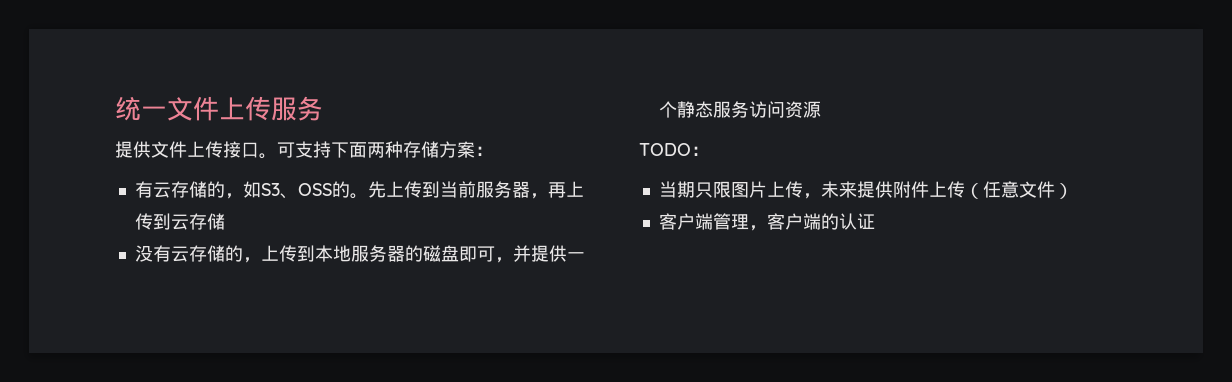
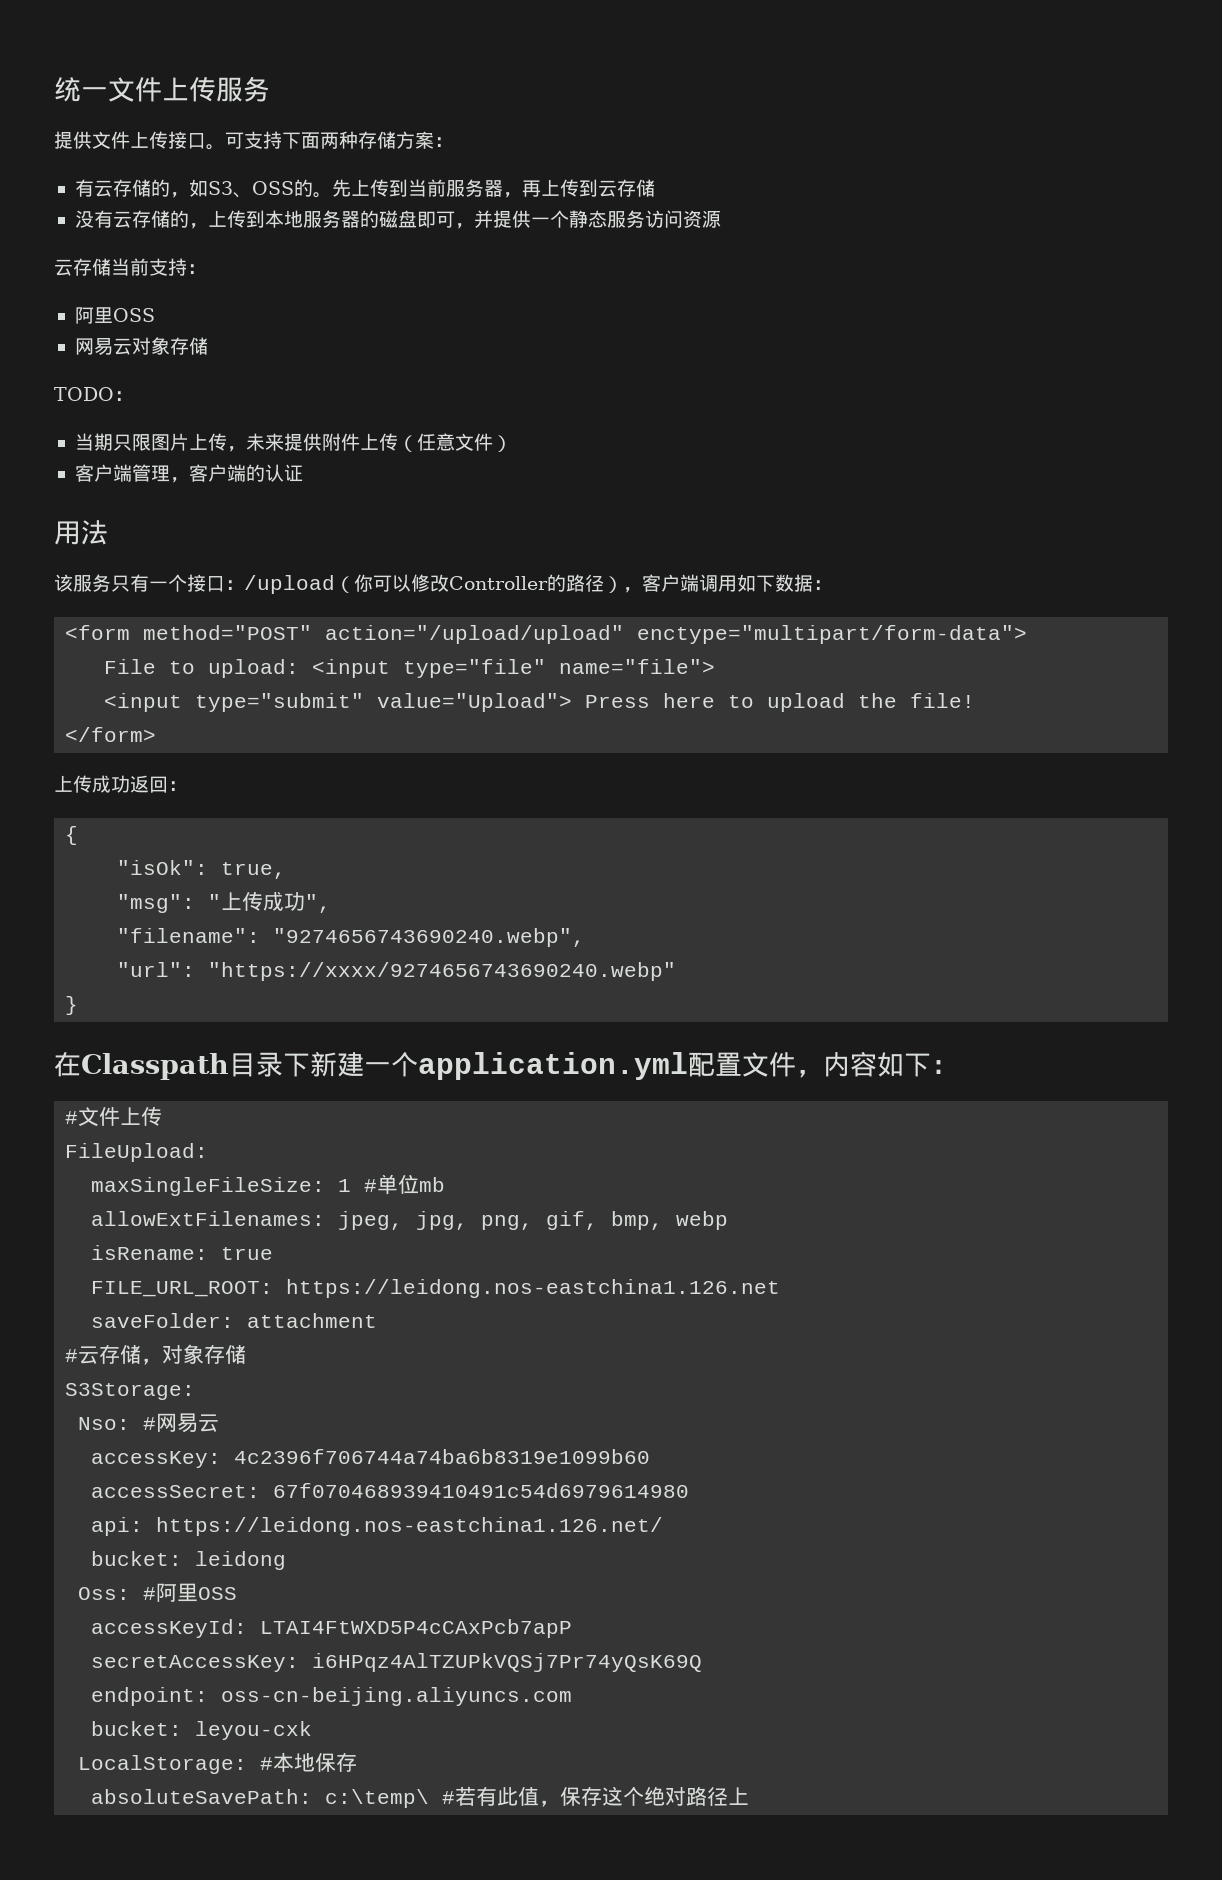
(821, 109) none -> [54,258,206,276] [74,307,155,324] [74,337,208,355] // 云存储当前支持： // 阿里OSS // 网易云对象存储
(875, 221) none -> [54,520,108,545] [54,574,832,594] [65,625,1028,644] [104,659,716,678] [104,693,976,712] [65,727,157,742] [54,775,187,793] [65,826,79,845] [117,860,287,879] [117,891,332,913] [117,928,586,947] [117,962,677,981] [65,996,79,1015] [54,1051,958,1080] [65,1106,163,1127] [65,1143,209,1162] [91,1174,446,1196] [91,1211,729,1230] [91,1245,274,1260] [91,1279,781,1298] [91,1313,378,1328] [65,1344,247,1365] [65,1383,196,1400] [78,1413,220,1433] [91,1449,651,1468] [91,1483,690,1498] [91,1517,664,1536] [91,1551,287,1570] [78,1583,238,1602] [91,1619,573,1638] [91,1653,703,1672] [91,1687,573,1706] [91,1721,313,1740] [78,1752,358,1774] [91,1786,750,1808] // 用法 // 该服务只有一个接口：/upload（你可以修改Controller的路径），客户端调用如下数据： // <form method="POST" action="/upload/upload" enctype="multipart/form-data"> // File to upload: <input type="file" name="file"> // <input type="submit" value="Upload"> Press here to upload the file! // </form> // 上传成功返回： // { // "isOk": true, // "msg": "上传成功", // "filename": "9274656743690240.webp", // "url": "https://xxxx/9274656743690240.webp" // } // 在Classpath目录下新建一个application.yml配置文件，内容如下： // #文件上传 // FileUpload: // maxSingleFileSize: 1 #单位mb // allowExtFilenames: jpeg, jpg, png, gif, bmp, webp // isRename: true // FILE_URL_ROOT: https://leidong.nos-eastchina1.126.net // saveFolder: attachment // #云存储，对象存储 // S3Storage: // Nso: #网易云 // accessKey: 4c2396f706744a74ba6b8319e1099b60 // accessSecret: 67f070468939410491c54d6979614980 // api: https://leidong.nos-eastchina1.126.net/ // bucket: leidong // Oss: #阿里OSS // accessKeyId: LTAI4FtWXD5P4cCAxPcb7apP // secretAccessKey: i6HPqz4AlTZUPkVQSj7Pr74yQsK69Q // endpoint: oss-cn-beijing.aliyuncs.com // bucket: leyou-cxk // LocalStorage: #本地保存 // absoluteSavePath: c:\temp\ #若有此值，保存这个绝对路径上

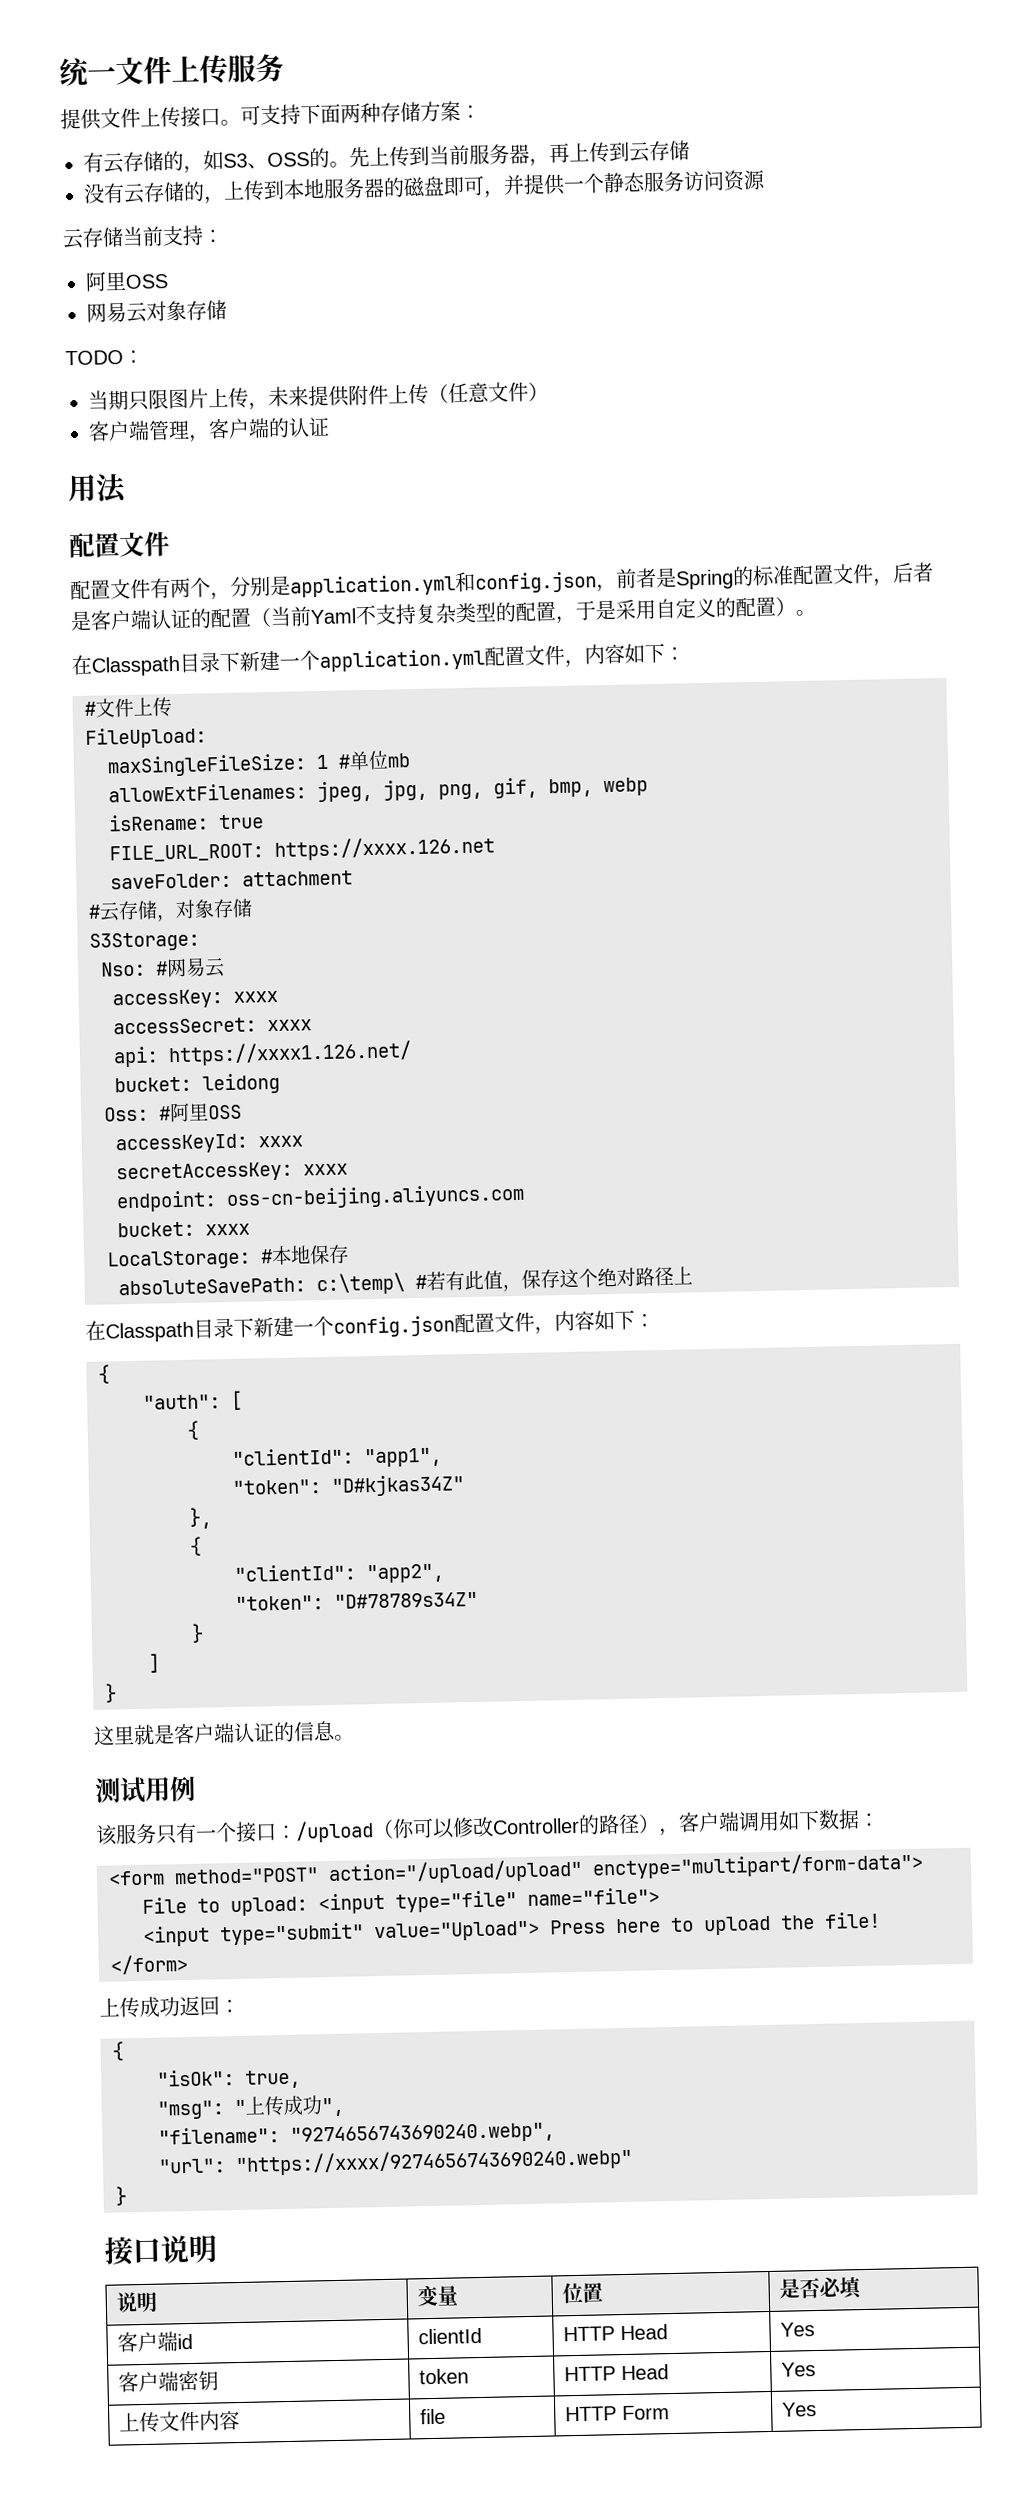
(108, 532) none -> [69,531,170,559] [70,562,934,601] [70,596,816,632] [71,642,685,677] [84,697,172,718] [85,726,207,749] [107,750,411,778] [108,777,648,803] [108,813,264,832] [109,835,495,863] [110,870,353,890] [88,898,253,922] [89,931,200,952] [101,957,225,978] [112,989,278,1010] [113,1017,312,1035] [113,1040,412,1068] [114,1072,280,1095] [104,1102,242,1123] [115,1133,303,1155] [116,1161,348,1184] [116,1183,525,1213] [117,1221,250,1238] [107,1244,349,1271] [118,1266,693,1296] [85,1309,655,1343] [98,1364,110,1384] [143,1390,243,1410] [187,1420,199,1440] [232,1447,442,1468] [232,1474,465,1497] [189,1507,212,1529] [189,1536,202,1556] [234,1563,444,1584] [235,1591,478,1611] [191,1623,204,1643] [148,1653,160,1673] [104,1683,117,1703] [93,1720,355,1746] [94,1775,196,1804] // 配置文件 // 配置文件有两个，分别是application.yml和config.json，前者是Spring的标准配置文件，后者是客户端认证的配置（当前Yaml不支持复杂类型的配置，于是采用自定义的配置）。 // 在Classpath目录下新建一个application.yml配置文件，内容如下： // #文件上传 // FileUpload: // maxSingleFileSize: 1 #单位mb // allowExtFilenames: jpeg, jpg, png, gif, bmp, webp // isRename: true // FILE_URL_ROOT: https://xxxx.126.net // saveFolder: attachment // #云存储，对象存储 // S3Storage: // Nso: #网易云 // accessKey: xxxx // accessSecret: xxxx // api: https://xxxx1.126.net/ // bucket: leidong // Oss: #阿里OSS // accessKeyId: xxxx // secretAccessKey: xxxx // endpoint: oss-cn-beijing.aliyuncs.com // bucket: xxxx // LocalStorage: #本地保存 // absoluteSavePath: c:\temp\ #若有此值，保存这个绝对路径上 // 在Classpath目录下新建一个config.json配置文件，内容如下： // { // "auth": [ // { // "clientId": "app1", // "token": "D#kjkas34Z" // }, // { // "clientId": "app2", // "token": "D#78789s34Z" // } // ] // } // 这里就是客户端认证的信息。 // 测试用例
[54,1051,958,1080] [65,1106,163,1127] [65,1143,209,1162] [91,1174,446,1196] [91,1211,729,1230] [91,1245,274,1260] [91,1279,781,1298] [91,1313,378,1328] [65,1344,247,1365] [65,1383,196,1400] [78,1413,220,1433] [91,1449,651,1468] [91,1483,690,1498] [91,1517,664,1536] [91,1551,287,1570] [78,1583,238,1602] [91,1619,573,1638] [91,1653,703,1672] [91,1687,573,1706] [91,1721,313,1740] [78,1752,358,1774] [91,1786,750,1808] 在Classpath目录下新建一个application.yml配置文件，内容如下： // #文件上传 // FileUpload: // maxSingleFileSize: 1 #单位mb // allowExtFilenames: jpeg, jpg, png, gif, bmp, webp // isRename: true // FILE_URL_ROOT: https://leidong.nos-eastchina1.126.net // saveFolder: attachment // #云存储，对象存储 // S3Storage: // Nso: #网易云 // accessKey: 4c2396f706744a74ba6b8319e1099b60 // accessSecret: 67f070468939410491c54d6979614980 // api: https://leidong.nos-eastchina1.126.net/ // bucket: leidong // Oss: #阿里OSS // accessKeyId: LTAI4FtWXD5P4cCAxPcb7apP // secretAccessKey: i6HPqz4AlTZUPkVQSj7Pr74yQsK69Q // endpoint: oss-cn-beijing.aliyuncs.com // bucket: leyou-cxk // LocalStorage: #本地保存 // absoluteSavePath: c:\temp\ #若有此值，保存这个绝对路径上 -> [104,2234,218,2266] [116,2291,159,2313] [417,2284,459,2307] [562,2282,604,2304] [779,2276,864,2300] [117,2331,194,2353] [418,2327,483,2345] [563,2324,669,2342] [780,2322,816,2337] [118,2370,220,2393] [419,2368,470,2385] [564,2364,670,2382] [781,2362,817,2377] [119,2410,241,2433] [420,2408,447,2425] [565,2405,671,2422] [782,2402,818,2417] 接口说明 // 说明 | 变量 | 位置 | 是否必填 // 客户端id | clientId | HTTP Head | Yes // 客户端密钥 | token | HTTP Head | Yes // 上传文件内容 | file | HTTP Form | Yes

